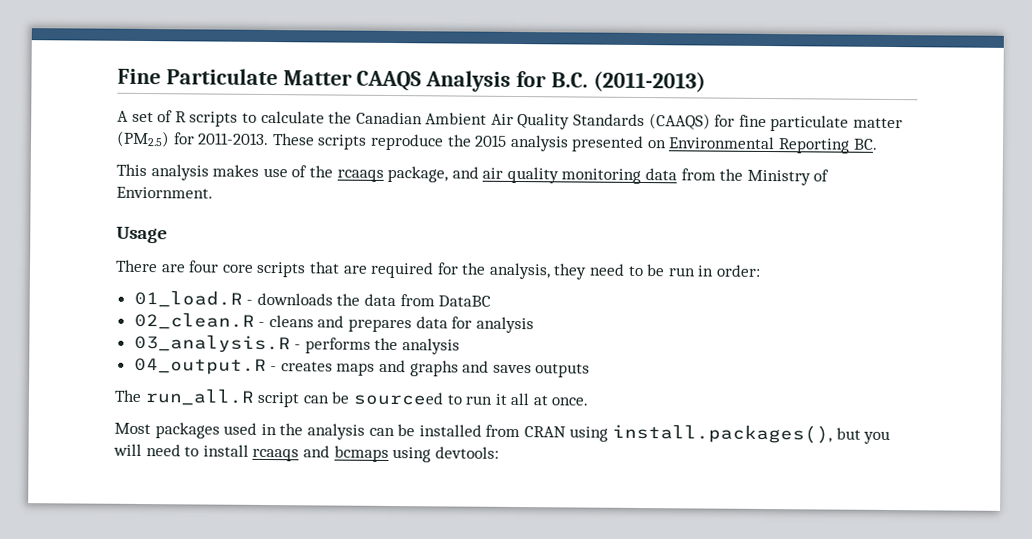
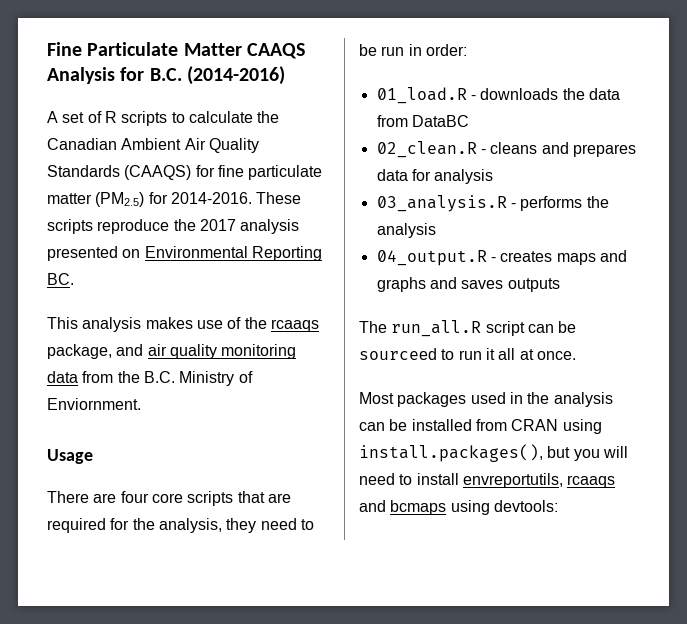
[592,70,706,93] (2011-2013) -> [186,66,285,85] (2014-2016)
[197,132,270,146] 2011-2013. -> [170,192,252,204] 2014-2016.
[474,134,508,147] 2015 -> [199,219,236,231] 2017
(744, 174) none -> [143,371,175,383] B.C.
(249, 450) none -> [462,473,563,488] envreportutils,

